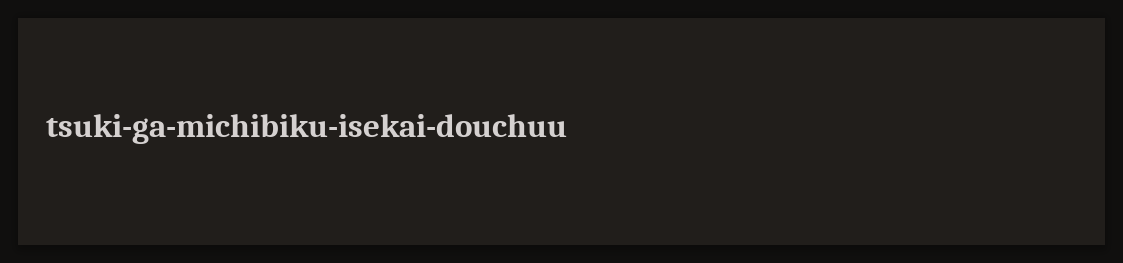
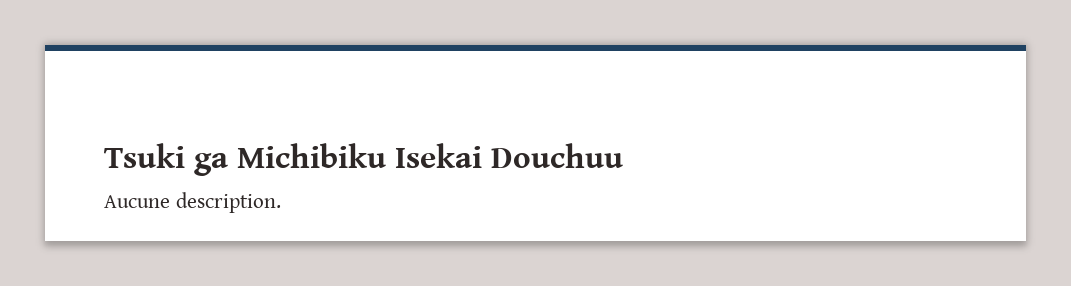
[46,114,567,144] tsuki-ga-michibiku-isekai-douchuu -> [104,143,623,176] [104,192,281,213] Tsuki ga Michibiku Isekai Douchuu // Aucune description.

